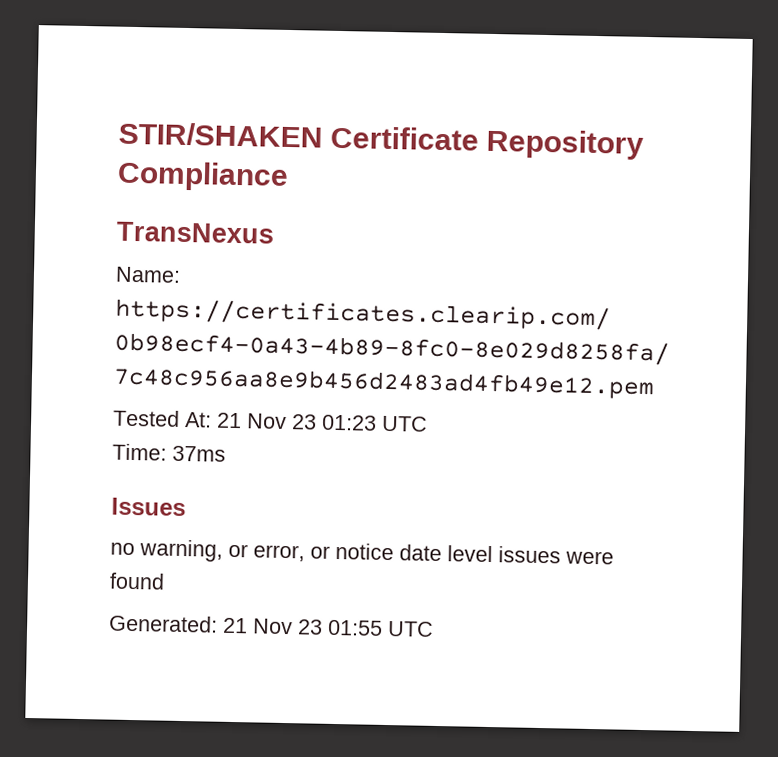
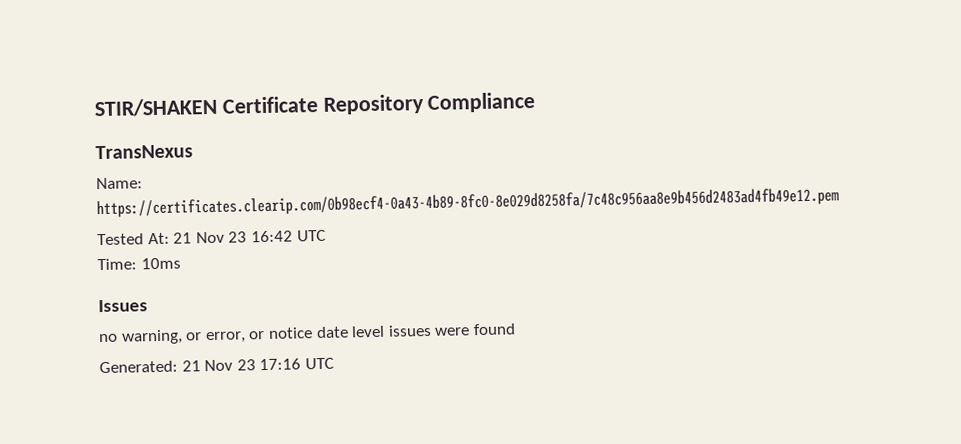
[321,414,377,431] 01:23 -> [250,230,293,243] 16:42
[172,445,226,462] 37ms -> [140,257,181,270] 10ms
[327,619,383,636] 01:55 -> [259,358,302,371] 17:16

